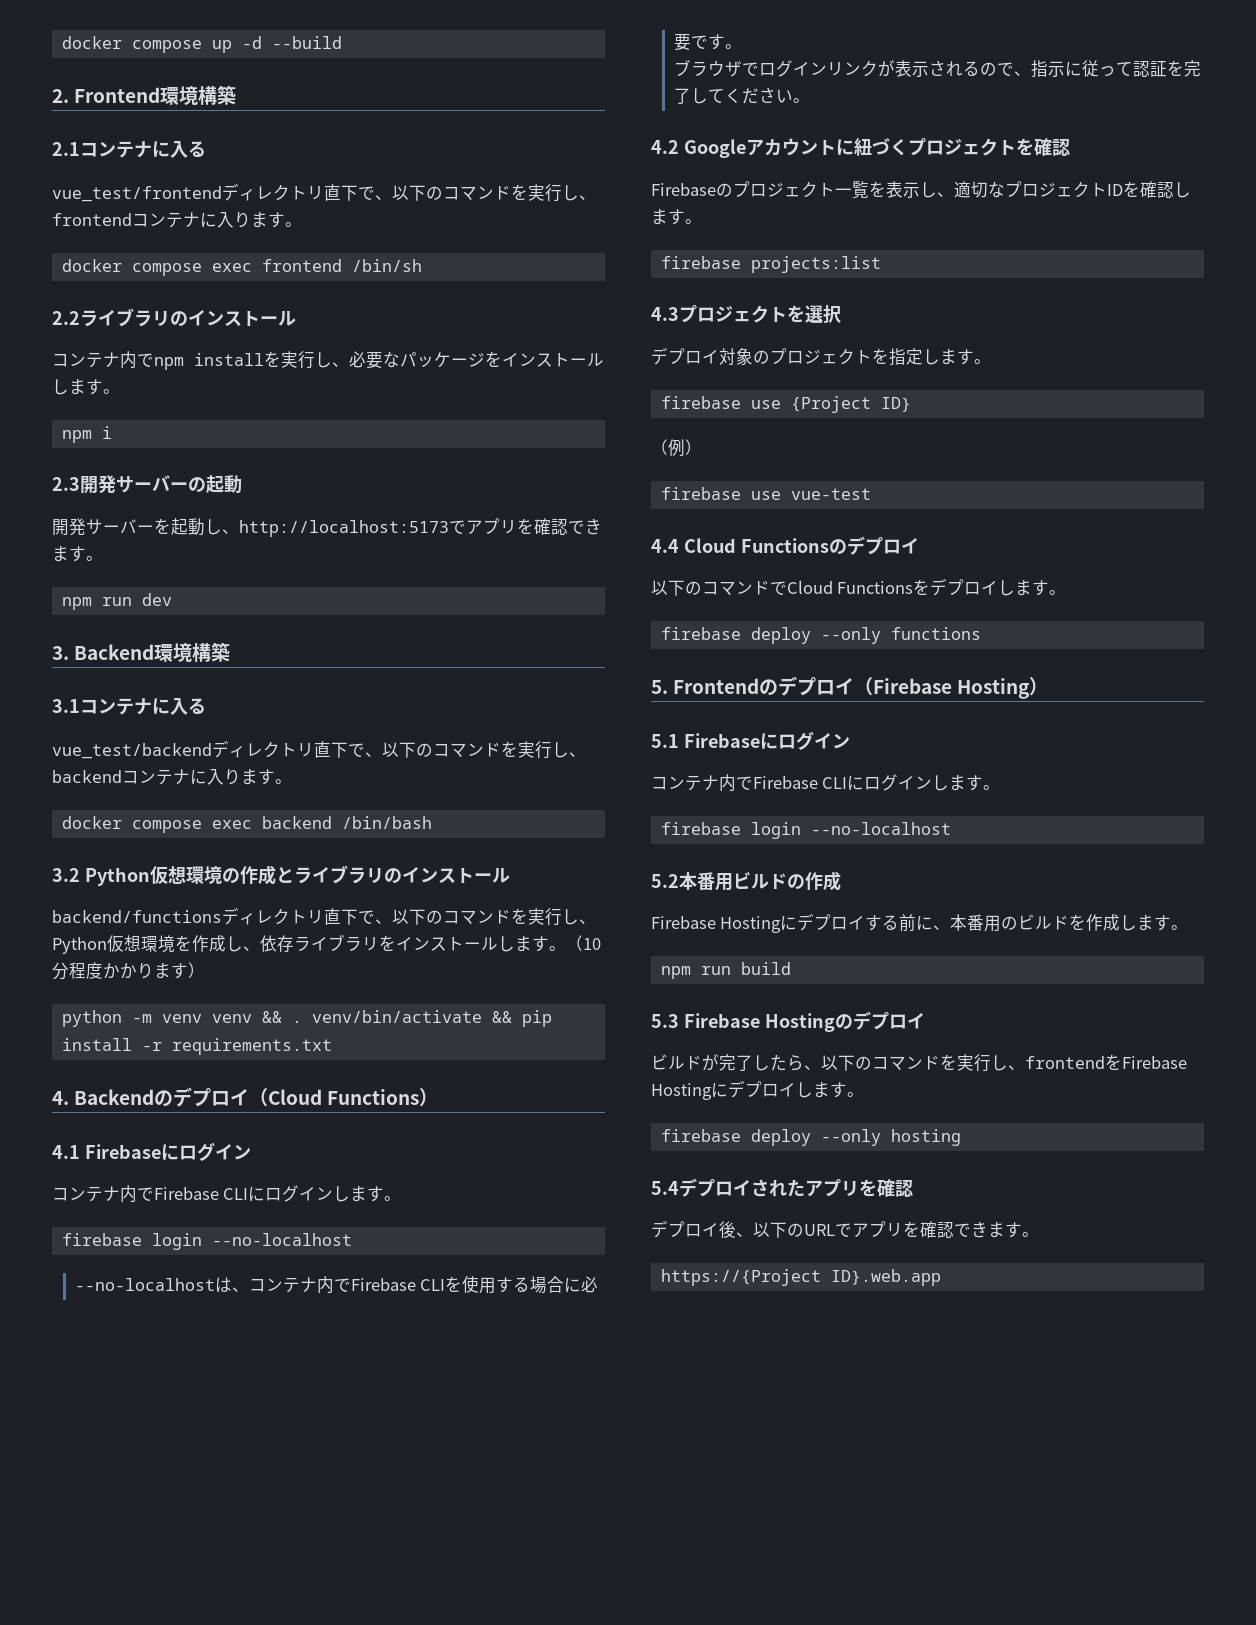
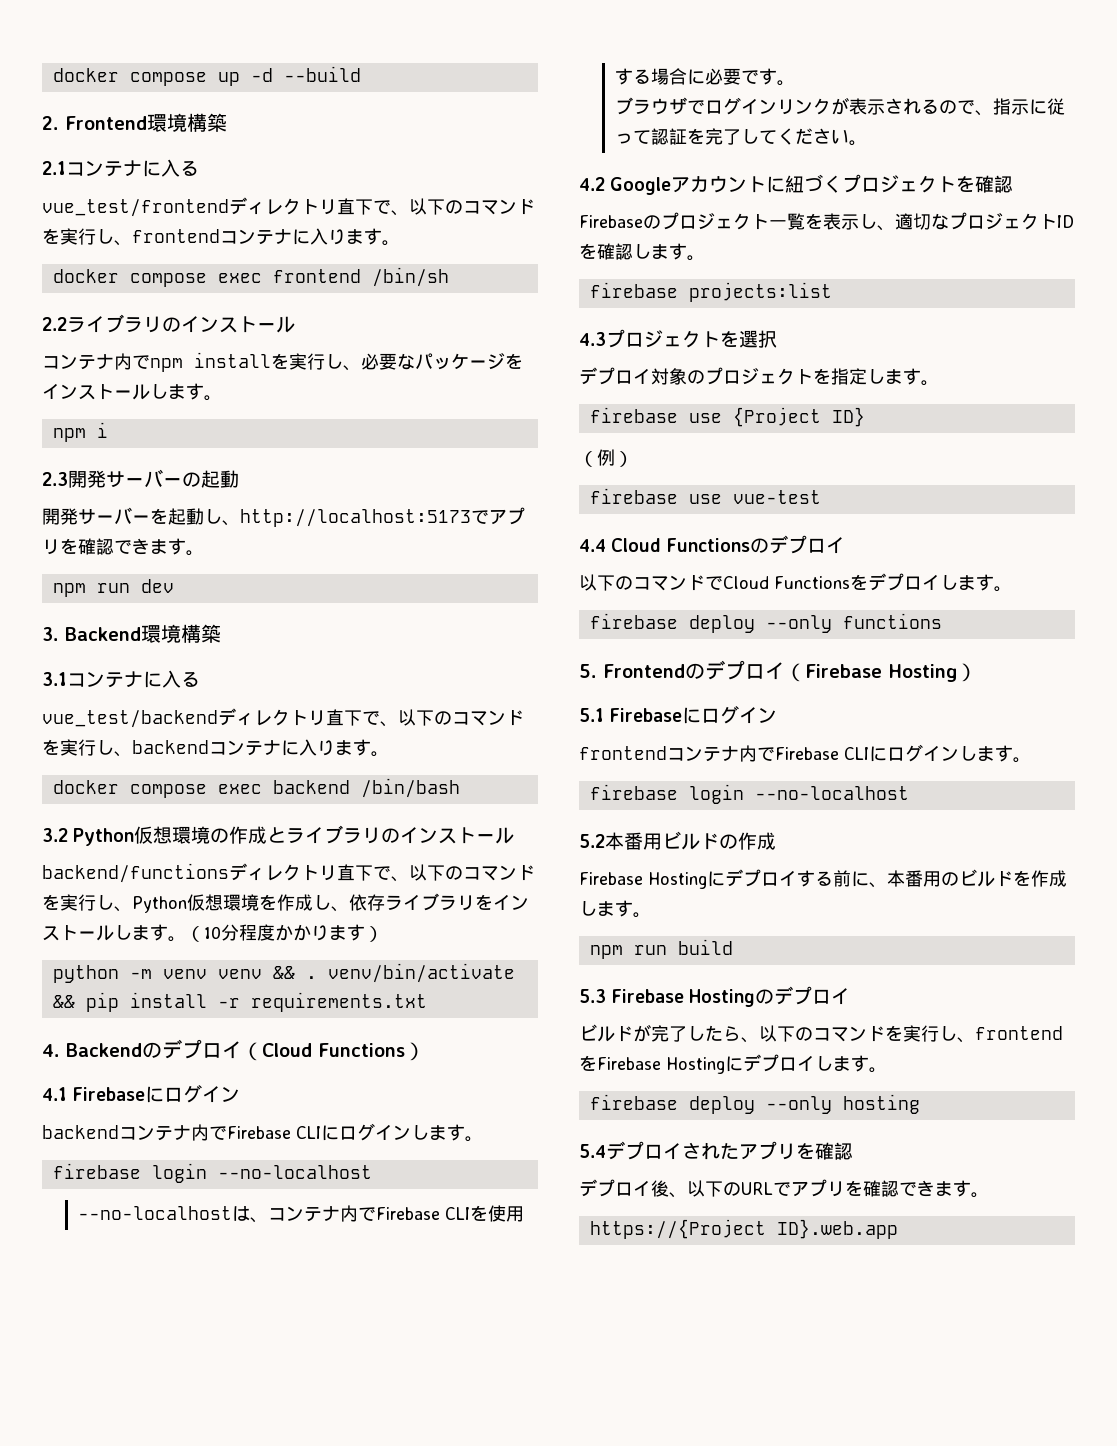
(251, 1152) none -> [42,1125,119,1139] backend
(850, 741) none -> [579,746,667,760] frontend

